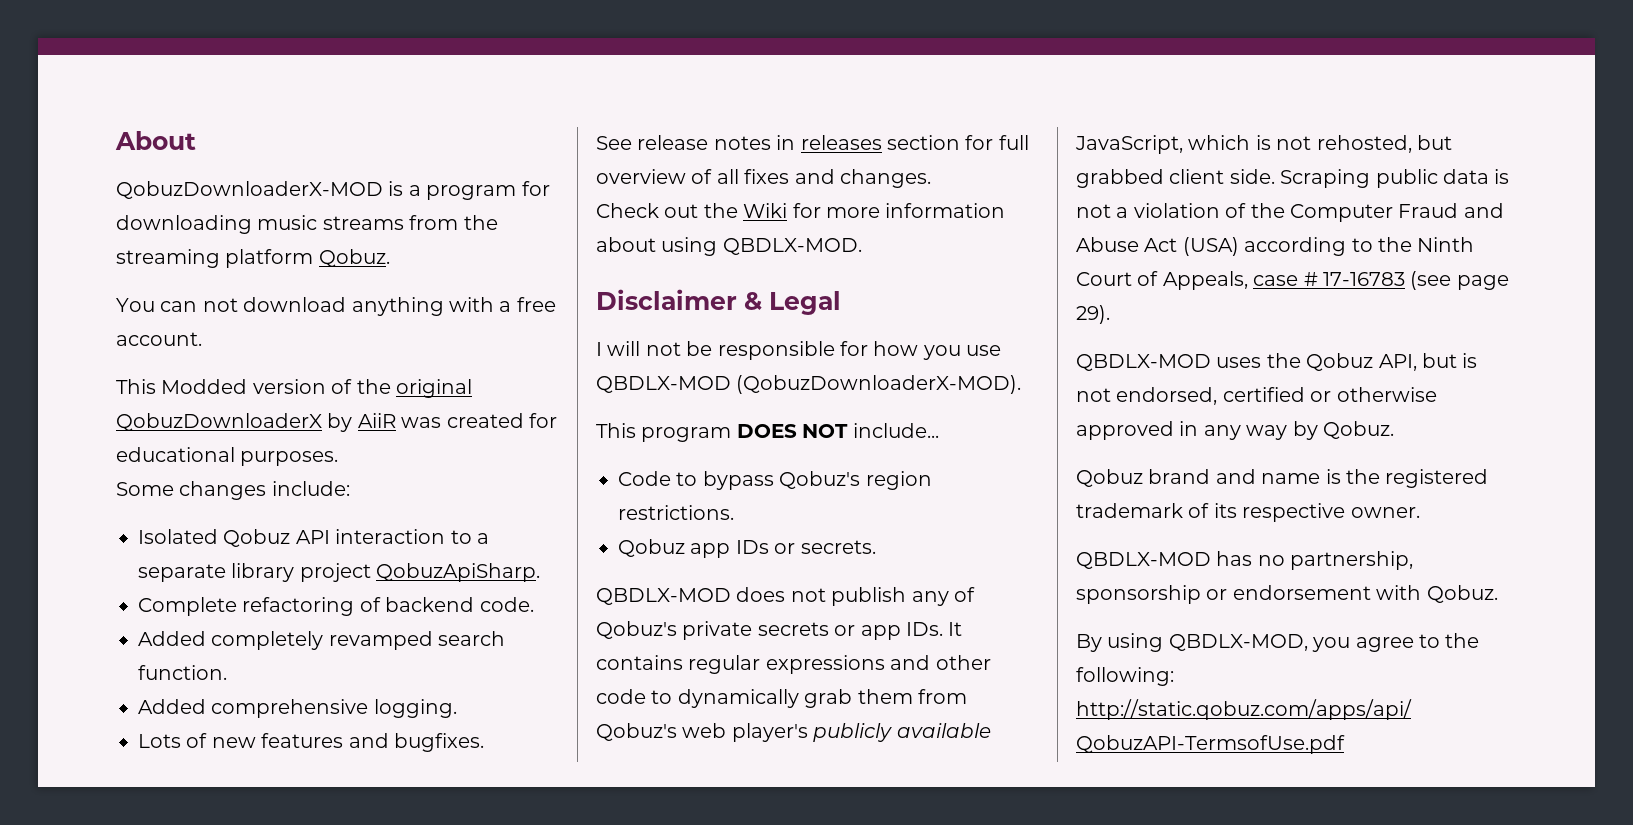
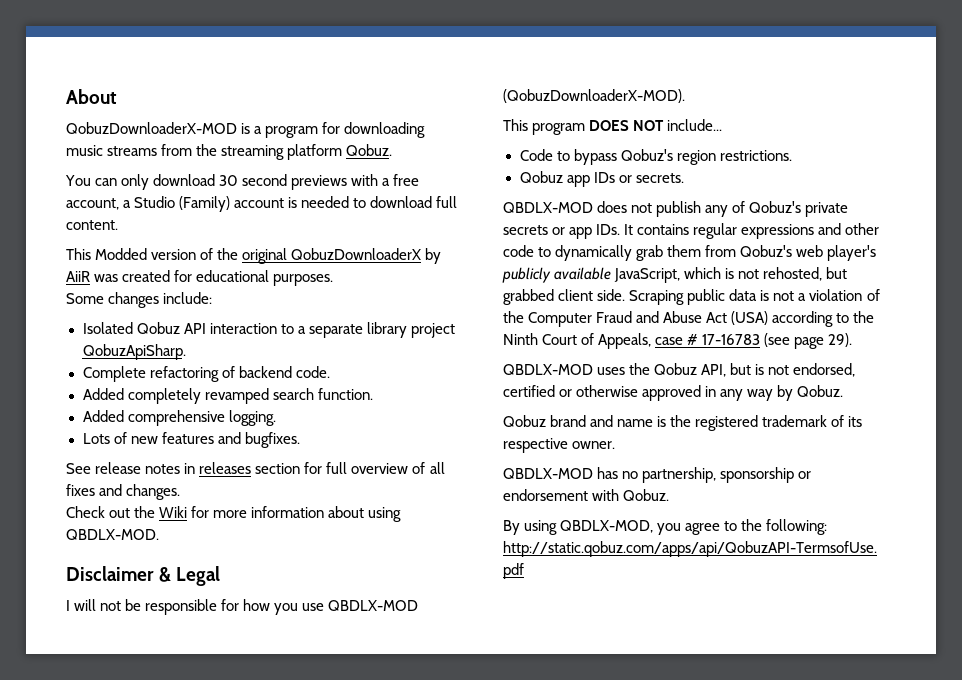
[202,297,556,316] [116,332,202,346] not download anything with a free account. -> [121,174,420,190] [66,196,458,212] [66,220,118,230] only download 30 second previews with a free account, a Studio (Family) account is needed to download full content.

